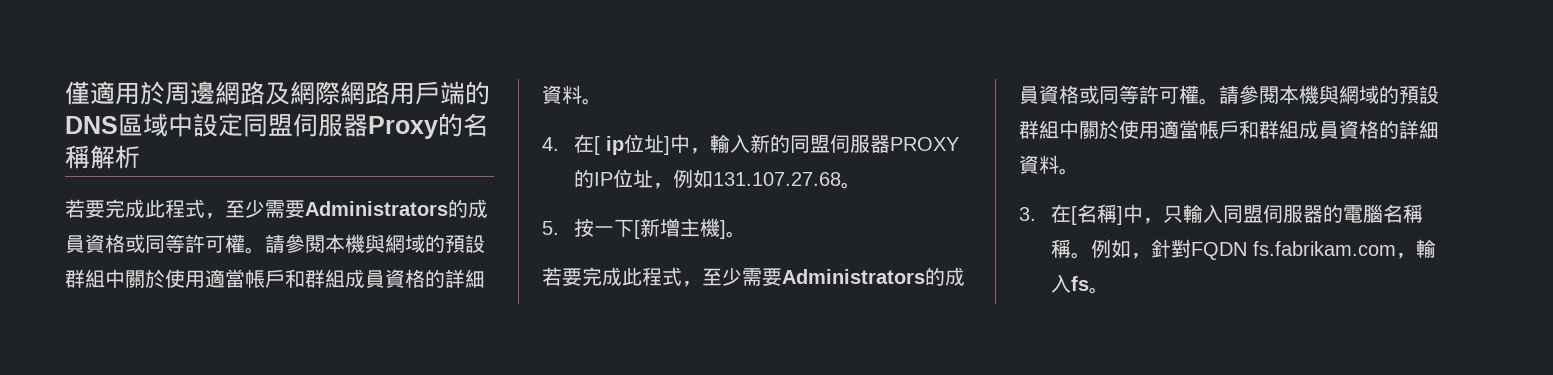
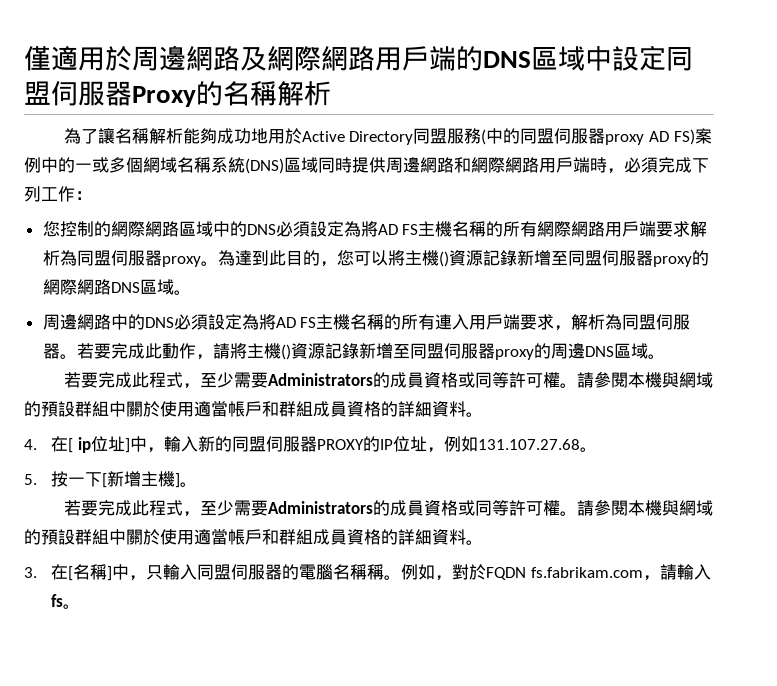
(140, 157) none -> [63,128,712,145] [24,157,709,174] [24,186,92,202] [42,221,708,237] [42,250,709,267] [42,279,191,295] [42,314,691,331] [42,343,665,360] // 為了讓名稱解析能夠成功地用於Active Directory同盟服務(中的同盟伺服器proxy AD FS)案例中的一或多個網域名稱系統(DNS)區域同時提供周邊網路和網際網路用戶端時，必須完成下列工作： // 您控制的網際網路區域中的DNS必須設定為將AD FS主機名稱的所有網際網路用戶端要求解析為同盟伺服器proxy。為達到此目的，您可以將主機()資源記錄新增至同盟伺服器proxy的網際網路DNS區域。 // 周邊網路中的DNS必須設定為將AD FS主機名稱的所有連入用戶端要求，解析為同盟伺服器。若要完成此動作，請將主機()資源記錄新增至同盟伺服器proxy的周邊DNS區域。
[1150,239,1191,258] 針對 -> [452,564,487,580] 對於
(1416, 256) none -> [660,564,678,580] 請

